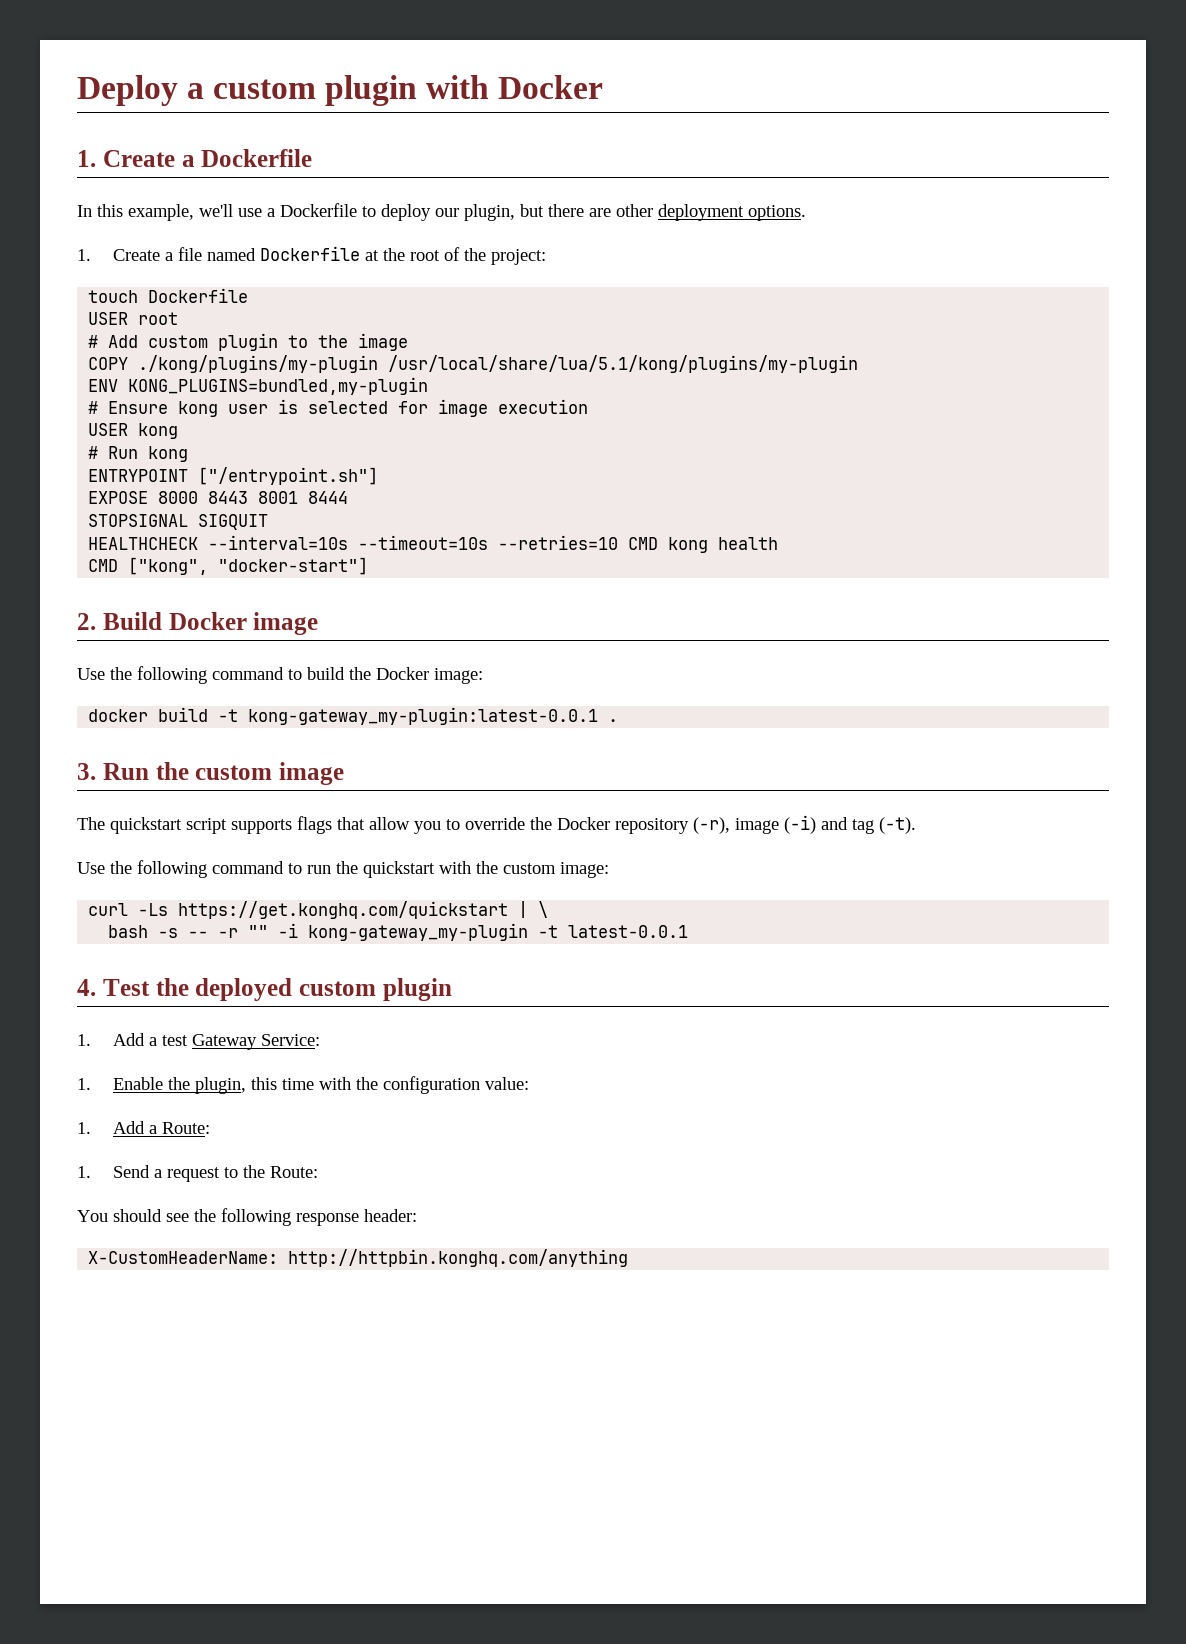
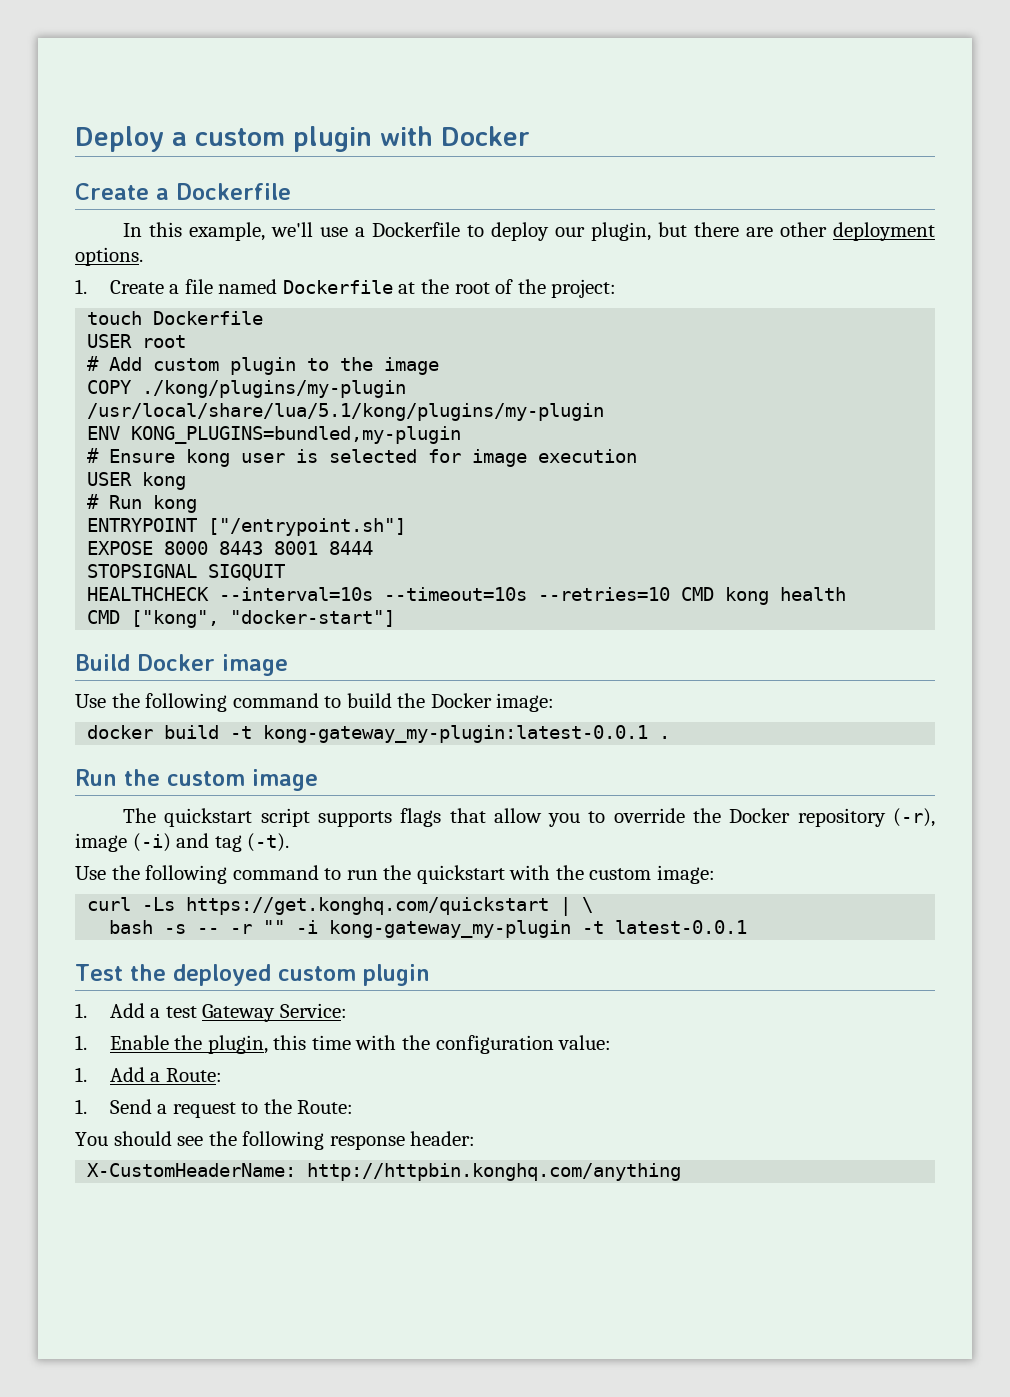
[77,150,96,167] 1. -> (530, 136) none
[77,613,96,630] 2. -> (396, 618) none
[77,763,96,780] 3. -> (671, 737) none
[77,979,96,996] 4. -> (748, 927) none

